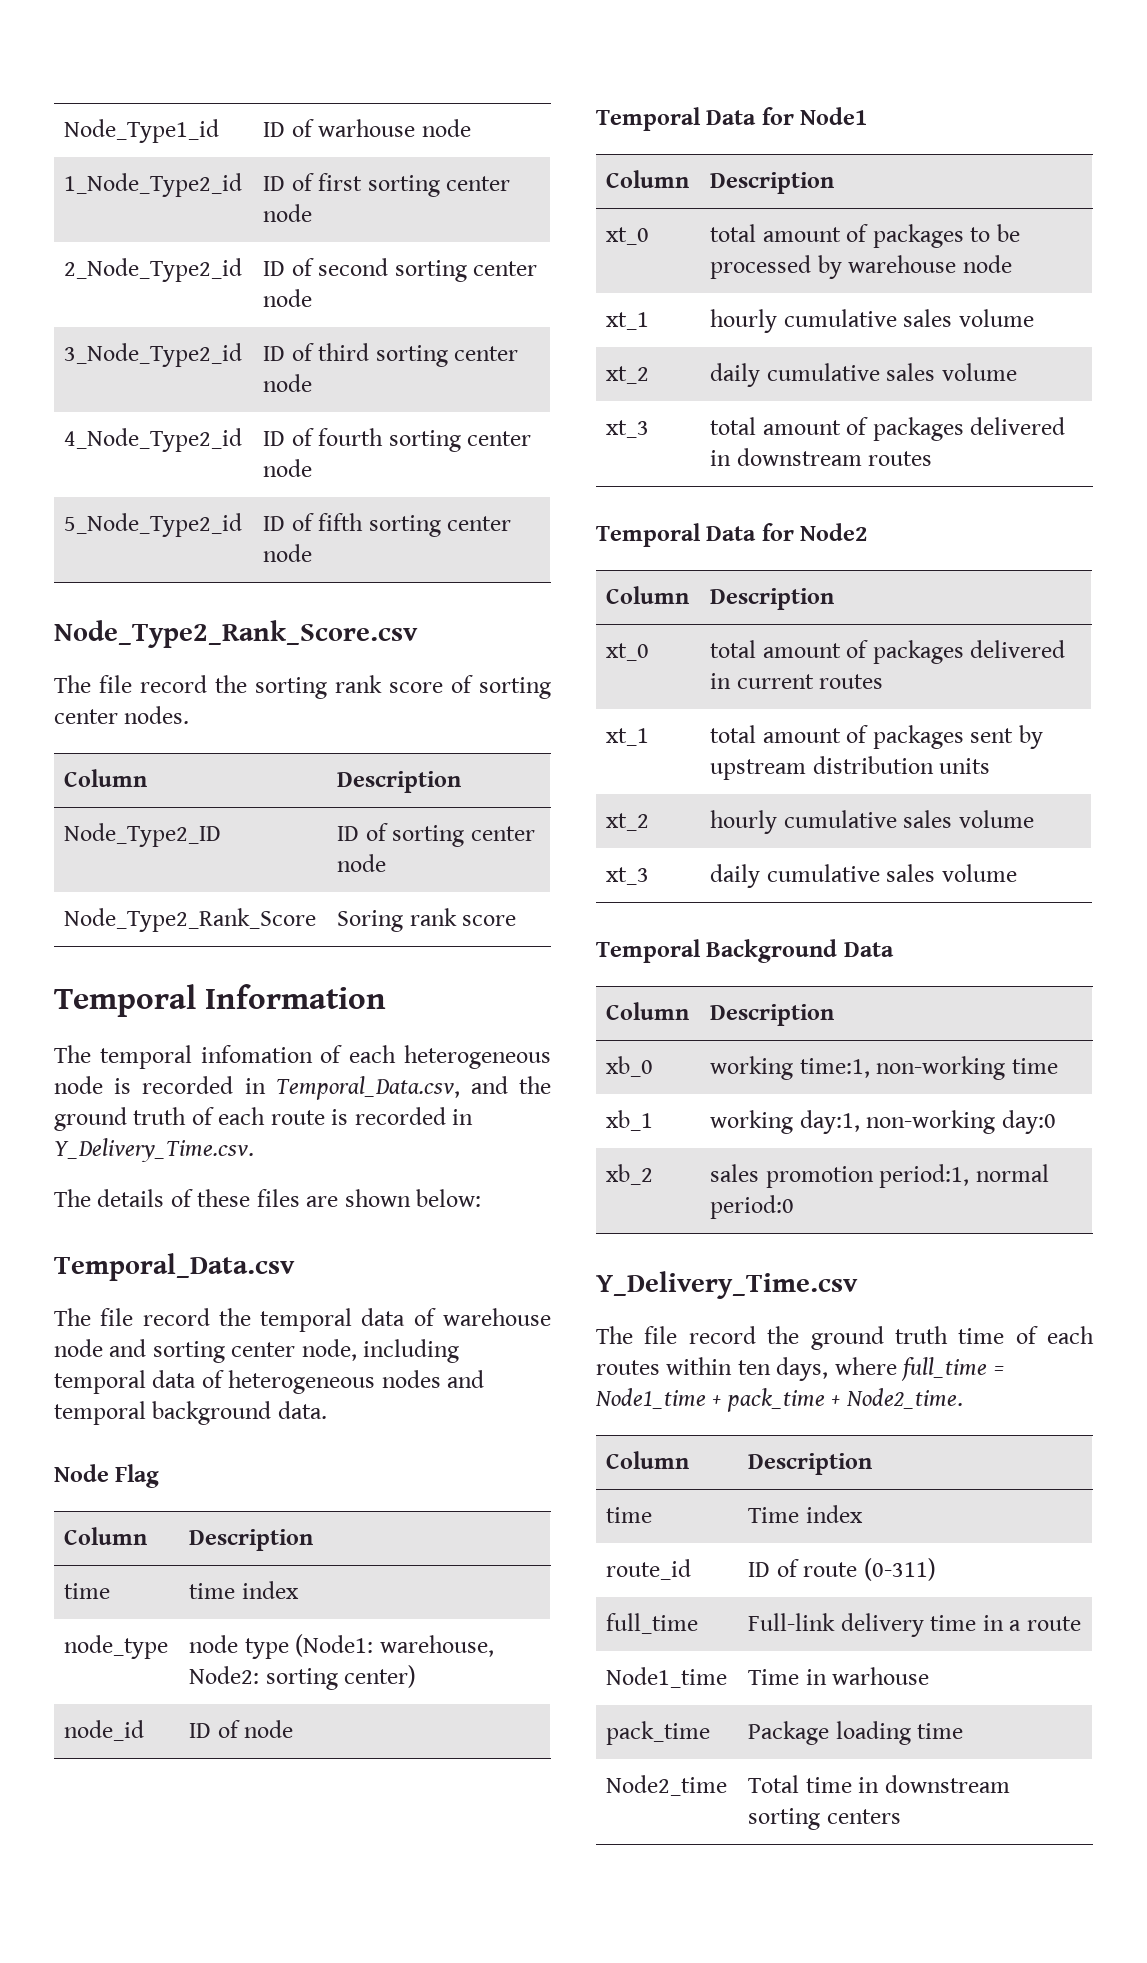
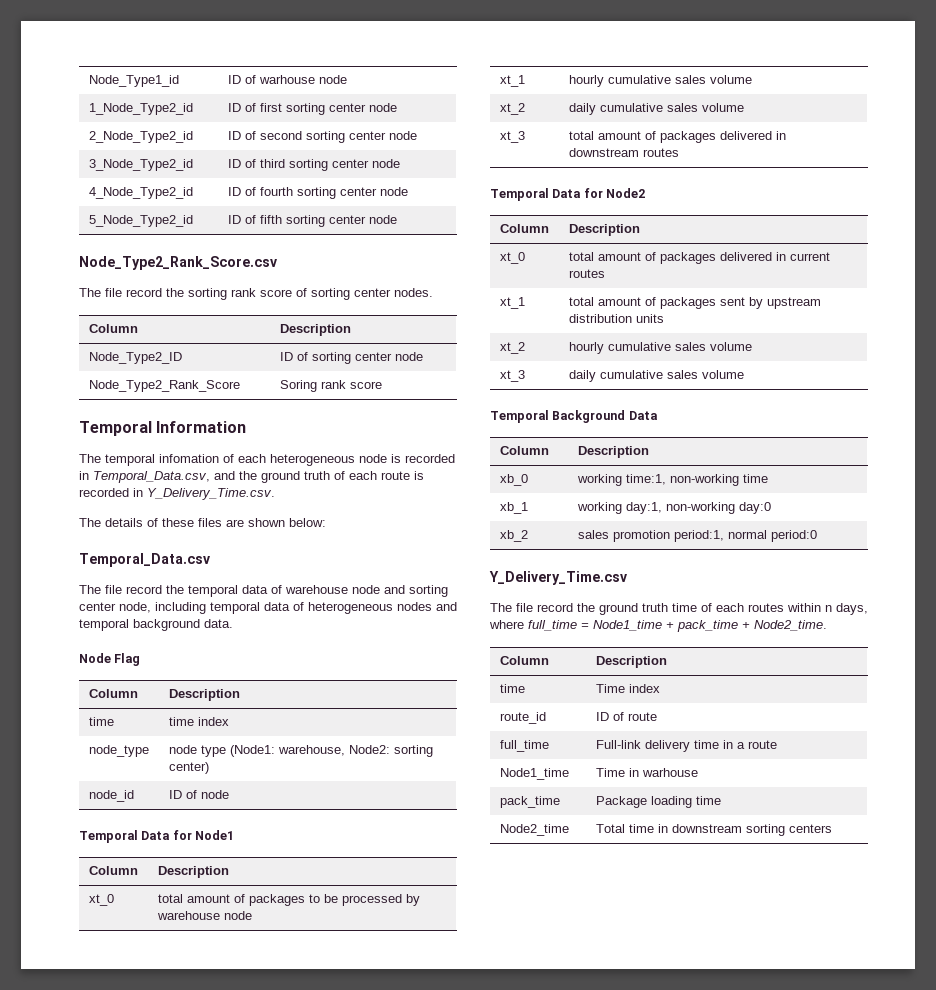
[737,1360,771,1375] ten -> [825,605,832,612] n
[863,1558,936,1581] (0-311) -> (657, 716) none

